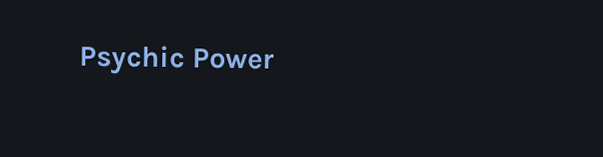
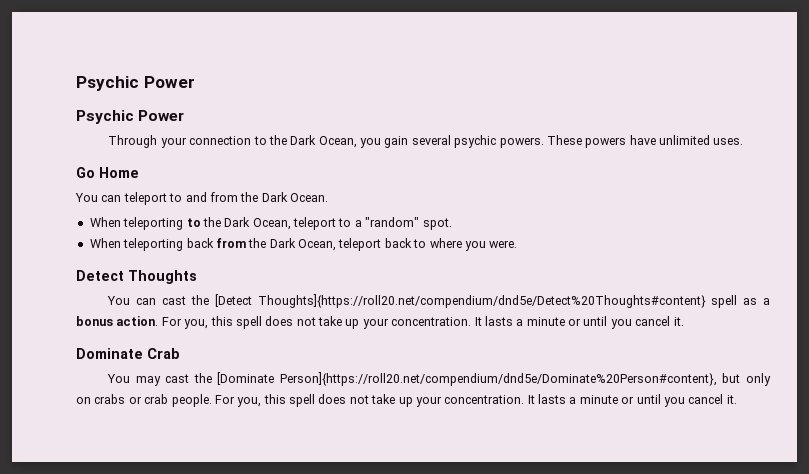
[79,44,275,76] Psychic Power -> [76,76,195,91] [76,110,185,124] [108,135,744,148] [76,167,139,178] [75,192,328,205] [89,217,452,230] [89,238,518,251] [76,270,197,284] [107,294,771,308] [76,316,684,329] [76,348,180,359] [107,372,771,386] [76,394,737,407] Psychic Power // Psychic Power // Through your connection to the Dark Ocean, you gain several psychic powers. These powers have unlimited uses. // Go Home // You can teleport to and from the Dark Ocean. // When teleporting to the Dark Ocean, teleport to a "random" spot. // When teleporting back from the Dark Ocean, teleport back to where you were. // Detect Thoughts // You can cast the [Detect Thoughts]{https://roll20.net/compendium/dnd5e/Detect%20Thoughts#content} spell as a bonus action. For you, this spell does not take up your concentration. It lasts a minute or until you cancel it. // Dominate Crab // You may cast the [Dominate Person]{https://roll20.net/compendium/dnd5e/Dominate%20Person#content}, but only on crabs or crab people. For you, this spell does not take up your concentration. It lasts a minute or until you cancel it.

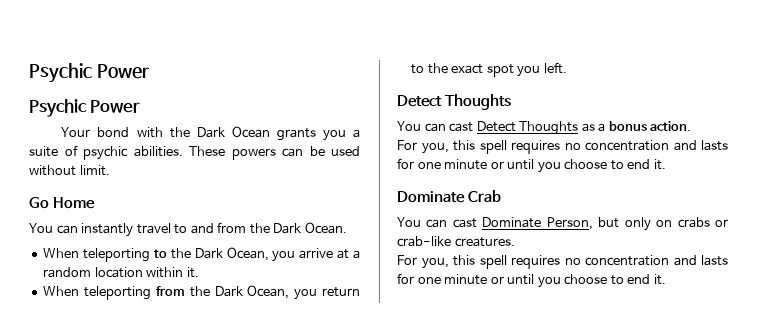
[108,135,744,148] Through your connection to the Dark Ocean, you gain several psychic powers. These powers have unlimited uses. -> [61,126,360,141] [29,145,360,160] [29,165,110,176] Your bond with the Dark Ocean grants you a suite of psychic abilities. These powers can be used without limit.
[123,192,167,205] teleport -> [81,223,171,237] instantly travel
[293,217,452,230] [89,238,214,251] teleport to a "random" spot. // When teleporting back -> [272,248,360,262] [43,267,199,278] [43,286,152,300] you arrive at a random location within it. // When teleporting
[338,238,518,251] teleport back to where you were. -> [294,287,360,300] [411,62,567,77] you return to the exact spot you left.
[190,294,738,308] the [Detect Thoughts]{https://roll20.net/compendium/dnd5e/Detect%20Thoughts#content} spell -> [476,121,579,135] Detect Thoughts
[161,316,671,329] For you, this spell does not take up your concentration. It lasts a minute or until you cancel -> [397,140,728,154] [397,158,651,173] // For you, this spell requires no concentration and lasts for one minute or until you choose to end
[135,372,717,386] may cast the [Dominate Person]{https://roll20.net/compendium/dnd5e/Dominate%20Person#content}, -> [426,217,593,230] can cast Dominate Person,
[144,394,724,407] crab people. For you, this spell does not take up your concentration. It lasts a minute or until you cancel -> [397,236,515,247] [397,255,728,269] [397,273,651,288] crab-like creatures. // For you, this spell requires no concentration and lasts for one minute or until you choose to end

